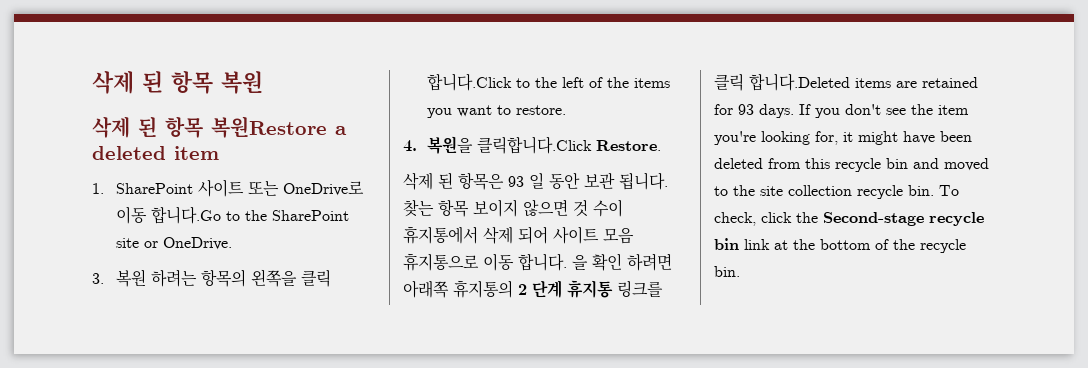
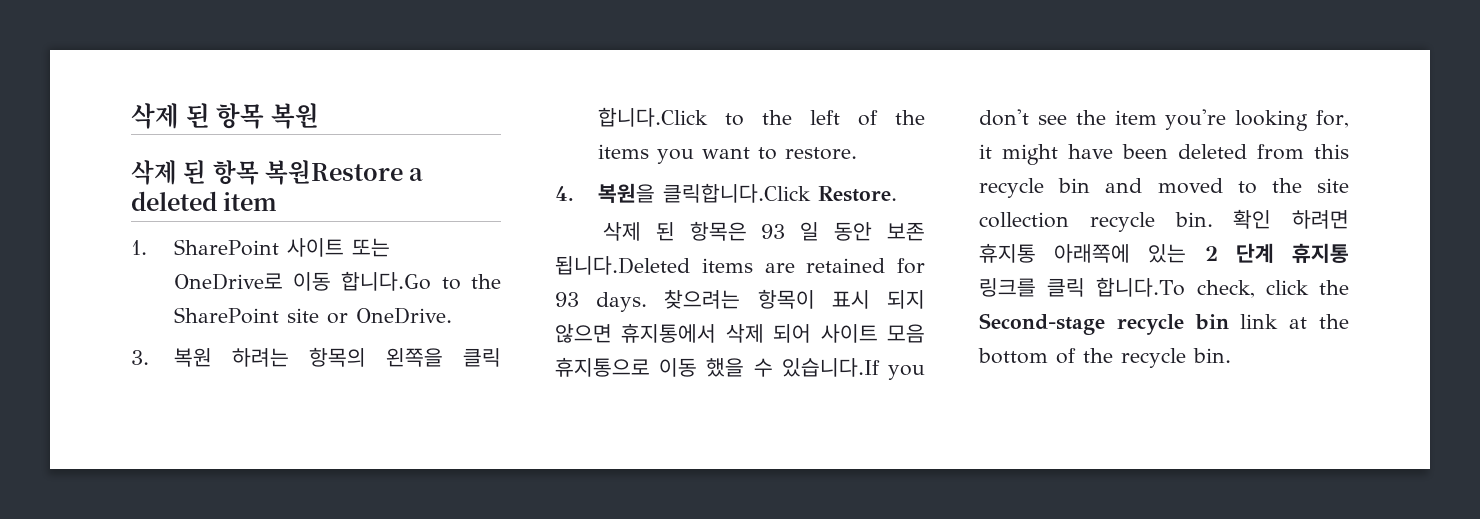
[584,172,668,190] [403,199,623,217] 보관 됩니다. 찾는 항목 보이지 않으면 것 수이 -> [887,222,925,241] [555,256,925,275] [555,289,925,312] [555,324,612,343] 보존 됩니다.Deleted items are retained for 93 days. 찾으려는 항목이 표시 되지 않으면
[518,253,672,271] [403,280,663,298] [714,73,978,91] [714,104,811,118] 합니다. 을 확인 하려면 아래쪽 휴지통의 2 단계 휴지통 링크를 클릭 합니다.Deleted items are retained for 93 days. If -> [706,358,880,377] 했을 수 있습니다.If
[939,185,959,196] To -> [1233,209,1349,229] [979,243,1349,263] [979,277,1186,297] 확인 하려면 휴지통 아래쪽에 있는 2 단계 휴지통 링크를 클릭 합니다.To

